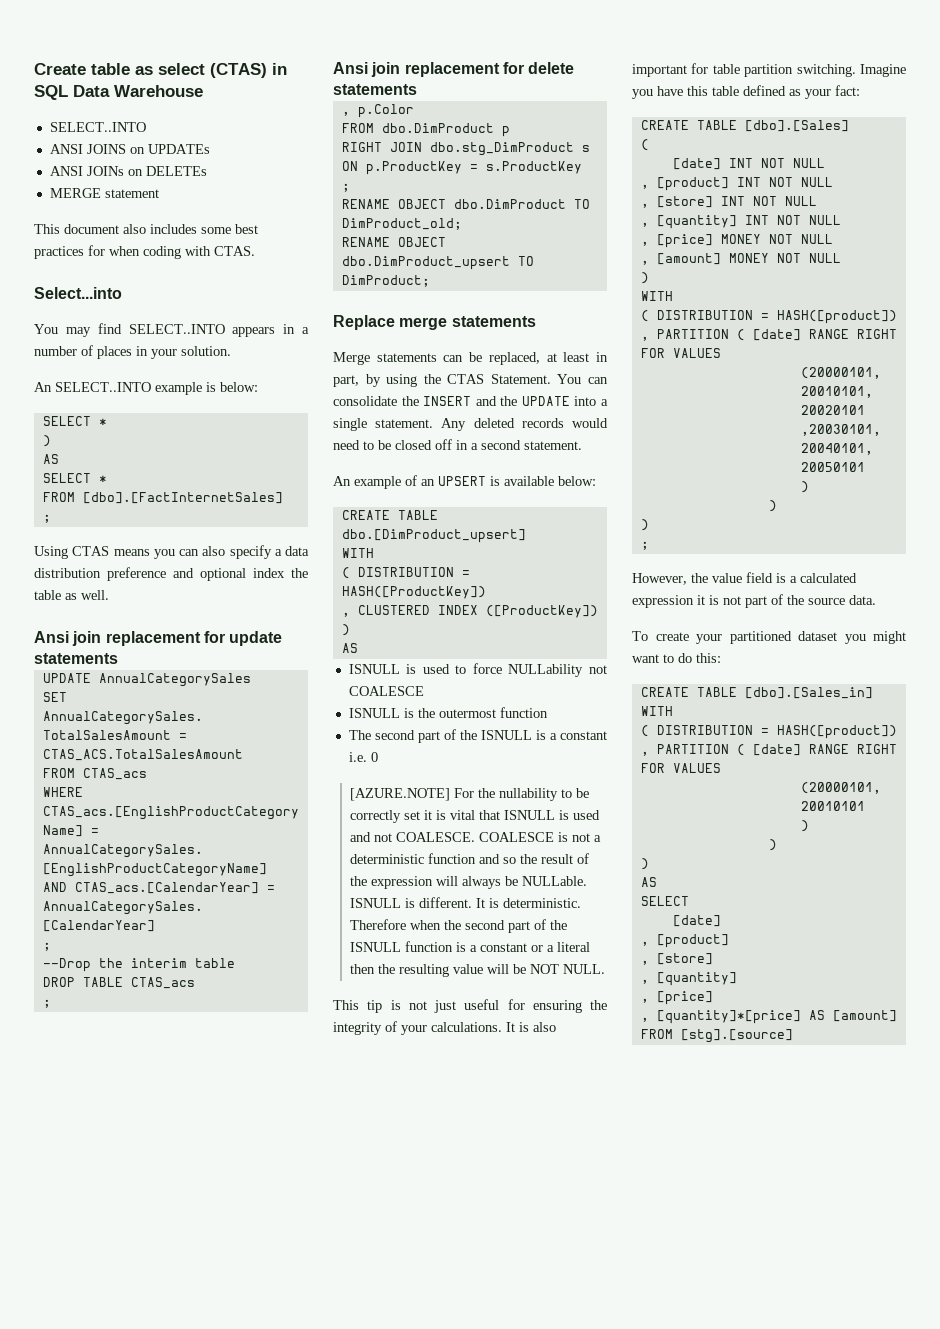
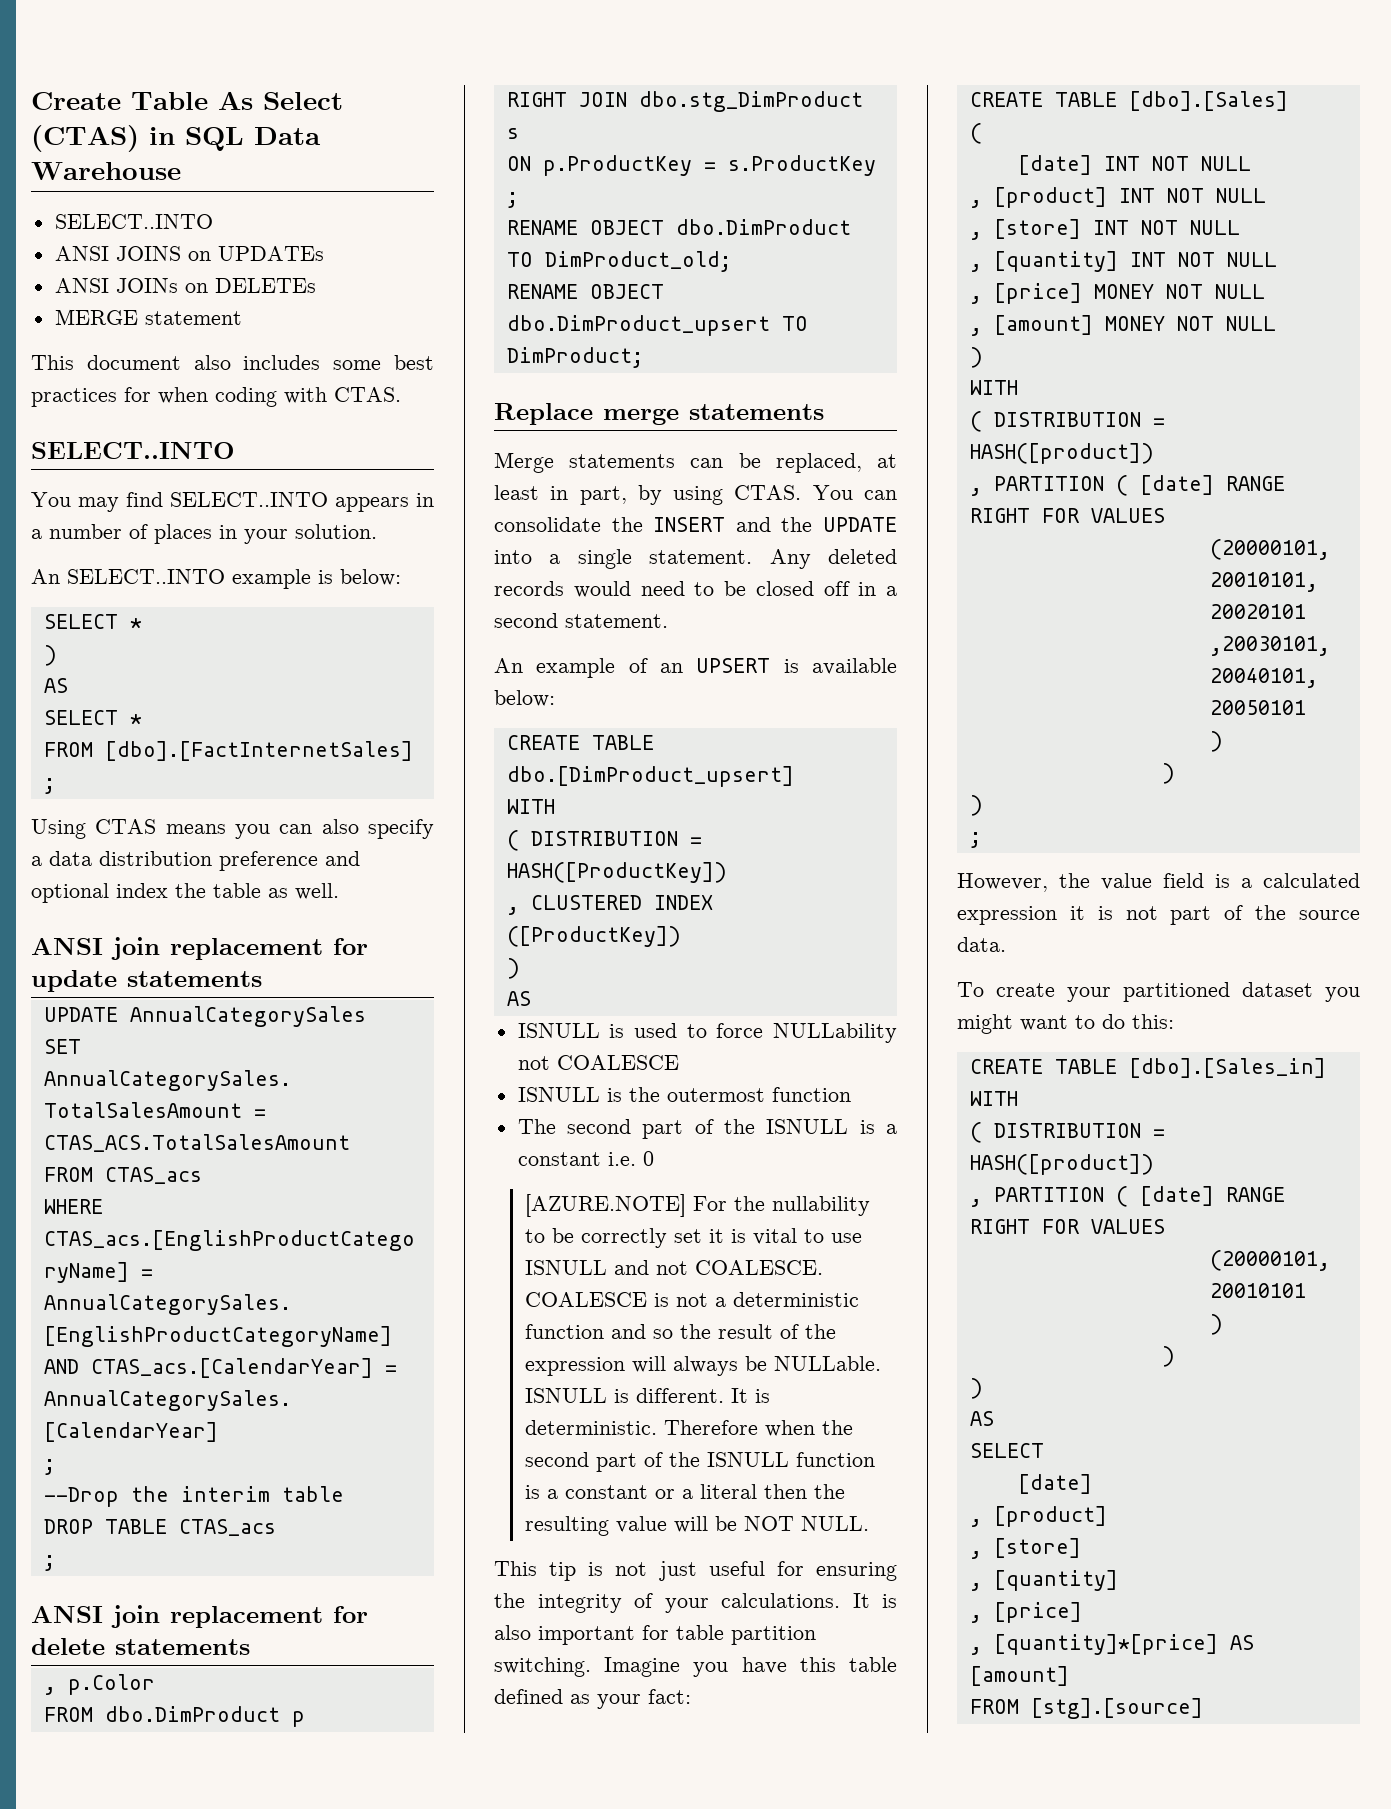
[91,63,205,75] table as select -> [131,91,343,110] Table As Select
[34,287,122,299] Select...into -> [31,442,235,459] SELECT..INTO
[34,631,69,643] Ansi -> [31,938,103,955] ANSI
[333,62,368,74] Ansi -> [31,1606,103,1623] ANSI
[423,374,551,384] the CTAS Statement. -> [734,485,802,500] CTAS.
[479,810,601,820] that ISNULL is used -> [804,1229,863,1243] [525,1260,608,1275] to use ISNULL

